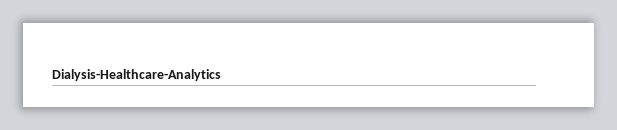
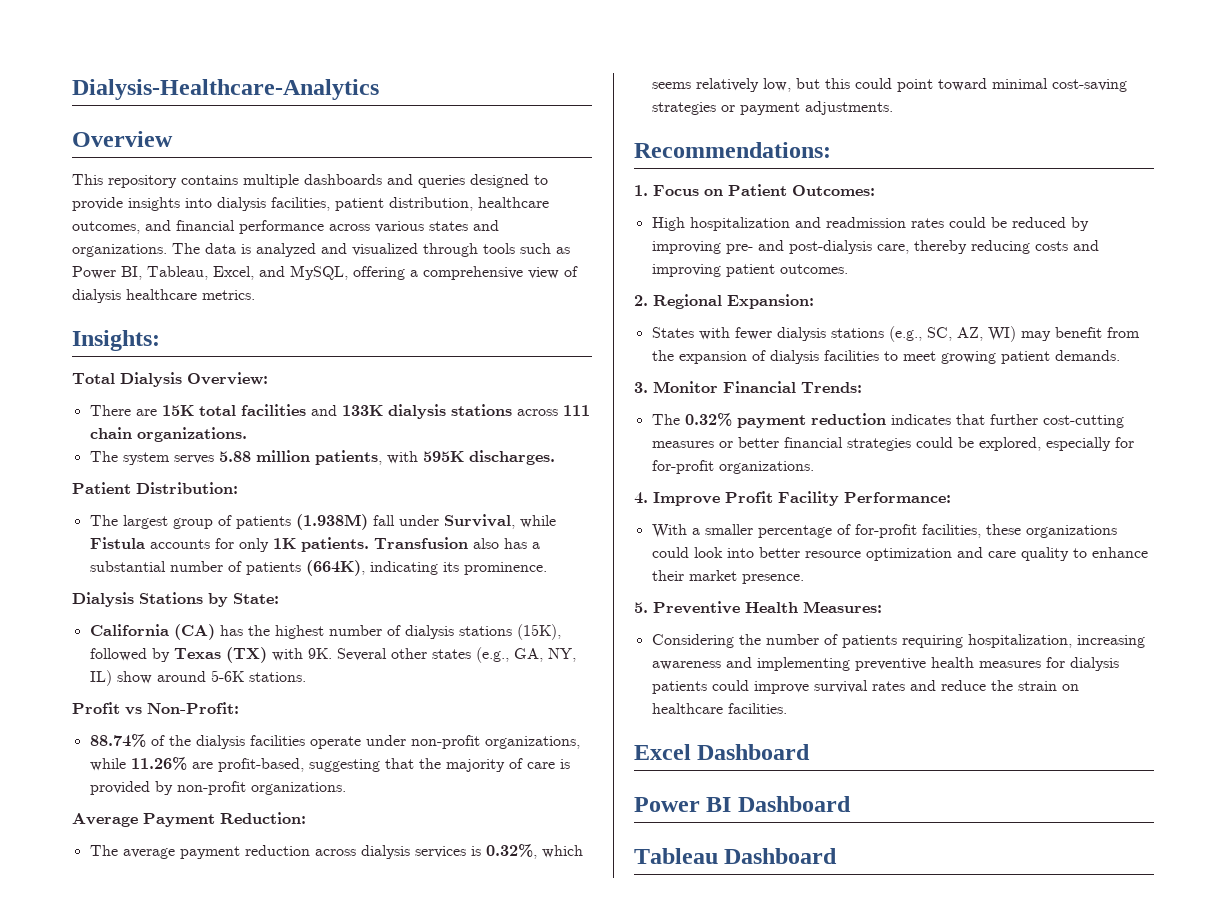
(221, 75) none -> [72,131,173,147] [72,174,548,188] [72,197,549,211] [72,220,499,234] [72,243,570,257] [72,265,578,280] [72,289,255,303] [72,330,160,351] [72,372,268,387] [89,404,590,419] [89,427,247,442] [89,450,555,465] [72,482,238,494] [89,514,556,530] [89,537,540,552] [89,560,547,576] [72,592,279,607] [89,624,561,640] [89,647,576,663] [89,670,306,686] [72,702,239,715] [89,734,580,749] [89,757,570,772] [89,781,346,795] [72,812,306,827] [89,844,583,859] [651,78,1127,92] [651,101,893,115] [634,142,831,158] [634,184,875,196] [651,217,1089,231] [651,240,1099,254] [651,264,848,277] [634,294,814,309] [651,326,1140,342] [651,350,1120,364] [634,381,862,393] [651,413,1124,428] [651,437,1134,451] [651,460,814,474] [634,491,951,506] [651,524,1117,538] [651,547,1148,561] [651,570,804,584] [634,601,882,614] [651,634,1145,648] [651,657,1119,671] [651,680,1079,694] [651,703,787,714] [634,744,811,760] [634,796,851,812] [634,848,838,864] // Overview // This repository contains multiple dashboards and queries designed to provide insights into dialysis facilities, patient distribution, healthcare outcomes, and financial performance across various states and organizations. The data is analyzed and visualized through tools such as Power BI, Tableau, Excel, and MySQL, offering a comprehensive view of dialysis healthcare metrics. // Insights: // Total Dialysis Overview: // There are 15K total facilities and 133K dialysis stations across 111 chain organizations. // The system serves 5.88 million patients, with 595K discharges. // Patient Distribution: // The largest group of patients (1.938M) fall under Survival, while Fistula accounts for only 1K patients. Transfusion also has a substantial number of patients (664K), indicating its prominence. // Dialysis Stations by State: // California (CA) has the highest number of dialysis stations (15K), followed by Texas (TX) with 9K. Several other states (e.g., GA, NY, IL) show around 5-6K stations. // Profit vs Non-Profit: // 88.74% of the dialysis facilities operate under non-profit organizations, while 11.26% are profit-based, suggesting that the majority of care is provided by non-profit organizations. // Average Payment Reduction: // The average payment reduction across dialysis services is 0.32%, which seems relatively low, but this could point toward minimal cost-saving strategies or payment adjustments. // Recommendations: // 1. Focus on Patient Outcomes: // High hospitalization and readmission rates could be reduced by improving pre- and post-dialysis care, thereby reducing costs and improving patient outcomes. // 2. Regional Expansion: // States with fewer dialysis stations (e.g., SC, AZ, WI) may benefit from the expansion of dialysis facilities to meet growing patient demands. // 3. Monitor Financial Trends: // The 0.32% payment reduction indicates that further cost-cutting measures or better financial strategies could be explored, especially for for-profit organizations. // 4. Improve Profit Facility Performance: // With a smaller percentage of for-profit facilities, these organizations could look into better resource optimization and care quality to enhance their market presence. // 5. Preventive Health Measures: // Considering the number of patients requiring hospitalization, increasing awareness and implementing preventive health measures for dialysis patients could improve survival rates and reduce the strain on healthcare facilities. // Excel Dashboard // Power BI Dashboard // Tableau Dashboard

